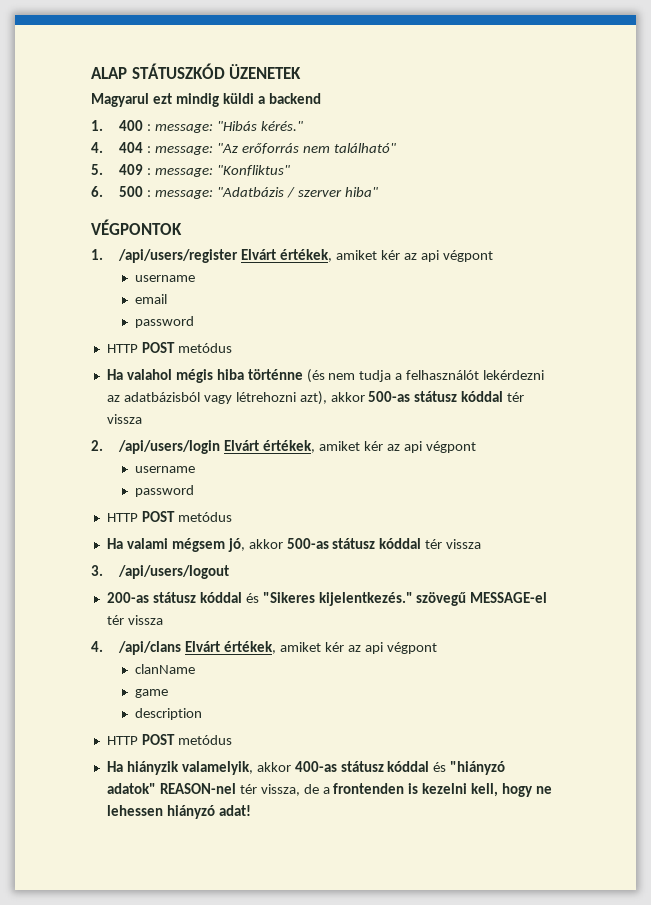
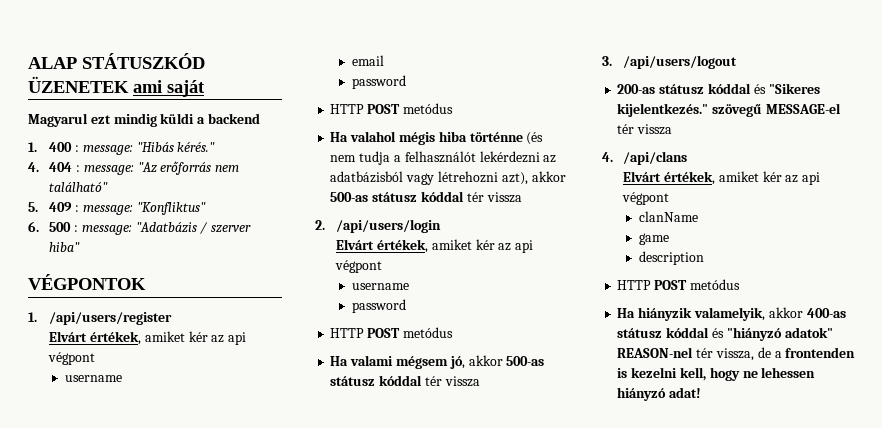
(302, 71) none -> [133,80,205,97] ami saját
(239, 256) none -> (173, 318) //
(221, 447) none -> (442, 226) //
(182, 648) none -> (688, 158) //

